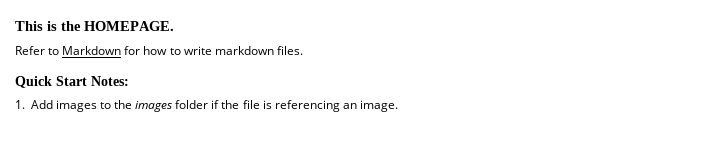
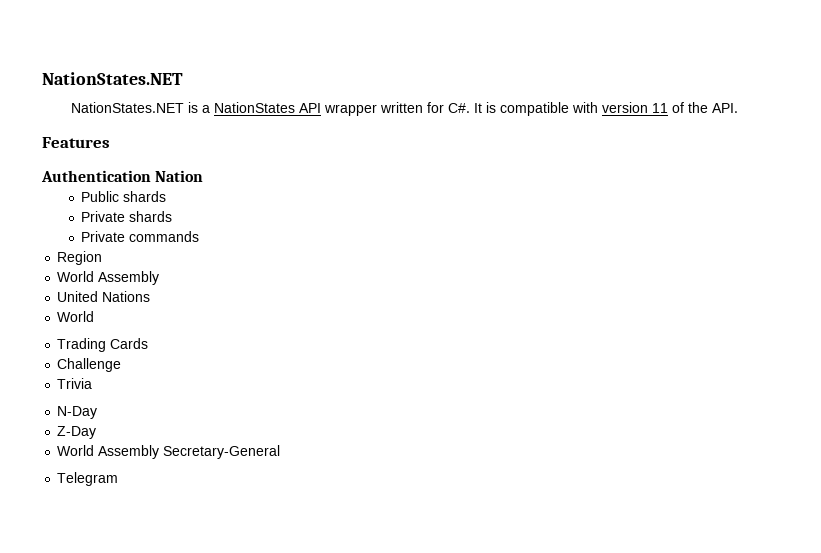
[15,21,174,31] [15,46,303,55] [15,76,129,88] [15,100,399,112] This is the HOMEPAGE. // Refer to Markdown for how to write markdown files. // Quick Start Notes: // 1. Add images to the images folder if the file is referencing an image. -> [42,72,183,85] [70,102,738,116] [42,137,110,148] [41,170,204,182] [81,191,167,202] [81,211,173,222] [81,231,200,242] [57,251,103,265] [57,271,160,285] [57,291,151,302] [57,311,95,322] [57,338,149,352] [57,358,122,372] [57,378,93,389] [57,406,98,419] [57,426,97,439] [57,445,281,459] [57,472,119,486] NationStates.NET // NationStates.NET is a NationStates API wrapper written for C#. It is compatible with version 11 of the API. // Features // Authentication Nation // Public shards // Private shards // Private commands // Region // World Assembly // United Nations // World // Trading Cards // Challenge // Trivia // N-Day // Z-Day // World Assembly Secretary-General // Telegram

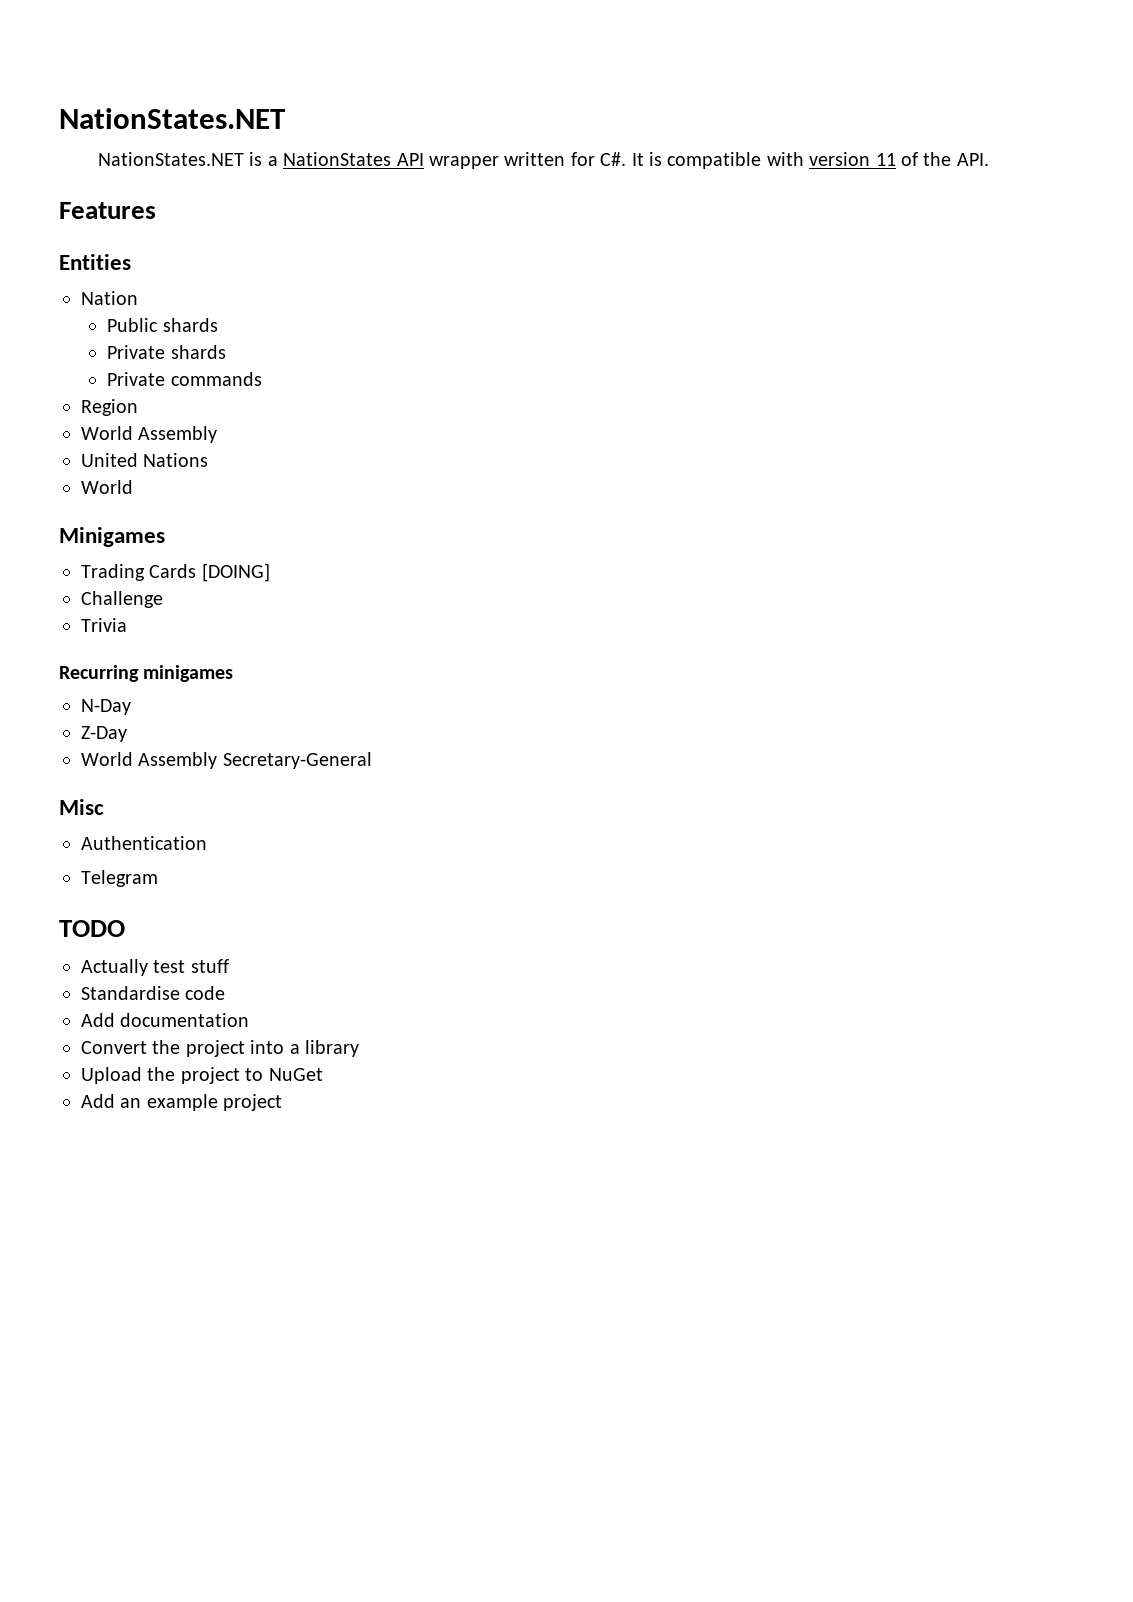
[41,170,151,182] Authentication -> [59,254,131,270] Entities //
(95, 316) none -> [59,527,165,547] // Minigames
(149, 343) none -> [201,563,270,582] [DOING]
(93, 383) none -> [59,665,234,682] // Recurring minigames
(281, 452) none -> [59,799,104,815] [81,836,207,850] // Misc // Authentication
(119, 479) none -> [59,920,125,937] [81,959,229,976] [81,986,226,1000] [81,1013,250,1027] [81,1040,359,1057] [81,1067,323,1084] [81,1094,283,1111] // TODO // Actually test stuff // Standardise code // Add documentation // Convert the project into a library // Upload the project to NuGet // Add an example project

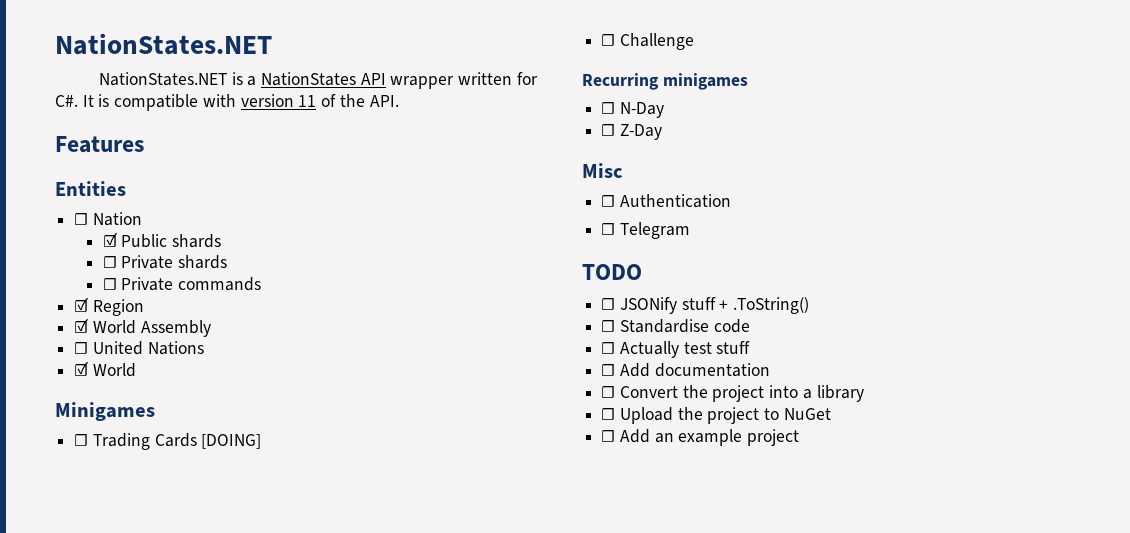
(131, 262) none -> [74,213,89,225] ☐
(138, 298) none -> [102,232,118,247] ☑
(218, 325) none -> [102,256,117,268] ☐
(226, 352) none -> [102,278,117,290] ☐
(262, 379) none -> [74,297,90,312] ☑
(138, 407) none -> [74,318,90,333] ☑
(218, 434) none -> [74,342,89,354] ☐
(209, 460) none -> [74,361,90,376] ☑
(165, 537) none -> [74,434,89,446] ☐
(270, 572) none -> [601,34,616,46] ☐
[81,618,127,632] // Trivia -> (694, 41) none
(234, 673) none -> [601,102,616,114] ☐
(131, 707) none -> [601,124,616,136] ☐
[81,752,372,769] // World Assembly Secretary-General -> (662, 132) none
(104, 807) none -> [601,195,616,207] ☐
(207, 843) none -> [601,223,616,235] ☐
(125, 928) none -> [601,297,810,314] [601,319,750,333] [601,342,616,354] ☐ JSONify stuff + .ToString() // ☐ Standardise code // ☐
[81,986,226,1000] Standardise code // -> [601,364,616,376] ☐
(250, 1020) none -> [601,386,616,398] ☐
(359, 1048) none -> [601,408,616,420] ☐
(323, 1074) none -> [601,430,616,442] ☐

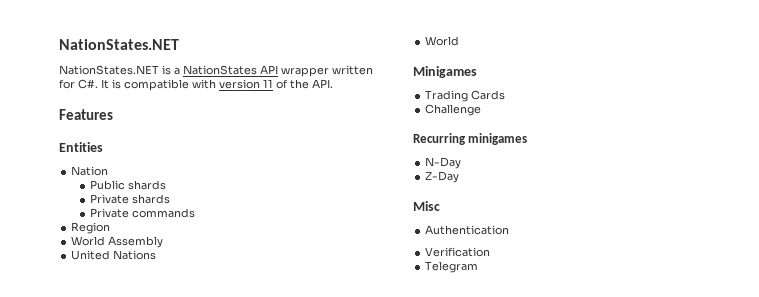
[74,213,89,225] ☐ -> (103, 147) none
[102,232,118,247] ☑ -> (109, 171) none
[102,256,117,268] ☐ -> (166, 185) none
[102,278,117,290] ☐ -> (170, 199) none
[74,297,90,312] ☑ -> (195, 213) none
[74,318,90,333] ☑ -> (111, 228) none
[74,342,89,354] ☐ -> (164, 242) none
[74,361,90,376] ☑ -> (157, 255) none
[74,434,89,446] ☐ -> (477, 72) none
[201,434,262,449] [601,34,616,46] [DOING] // ☐ -> (506, 95) //
[601,102,616,114] ☐ -> (528, 139) none
[601,124,616,136] ☐ -> (462, 163) none
[601,195,616,207] ☐ -> (440, 206) none
[601,223,616,235] ☐ -> [425,247,491,257] Verification //
[582,264,642,280] [601,297,810,314] [601,319,750,333] [601,341,751,358] [601,363,770,377] [601,385,864,402] [601,407,831,424] [601,429,800,446] // TODO // ☐ JSONify stuff + .ToString() // ☐ Standardise code // ☐ Actually test stuff // ☐ Add documentation // ☐ Convert the project into a library // ☐ Upload the project to NuGet // ☐ Add an example project -> (479, 267) none

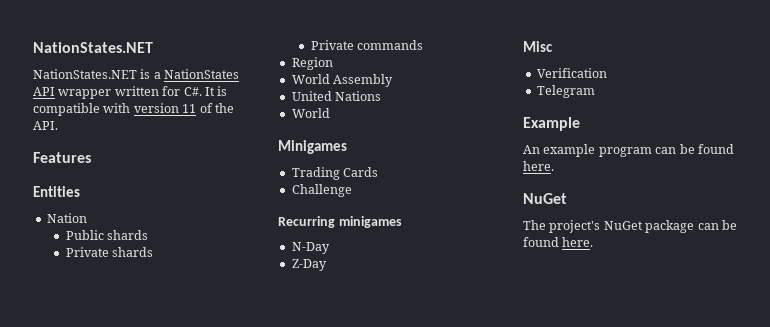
[425,225,510,235] // Authentication -> (553, 46) none
(479, 267) none -> [523,117,580,131] [523,144,734,157] [523,161,554,171] [523,193,567,204] [523,220,737,233] [523,237,594,247] // Example // An example program can be found here. // NuGet // The project's NuGet package can be found here.

